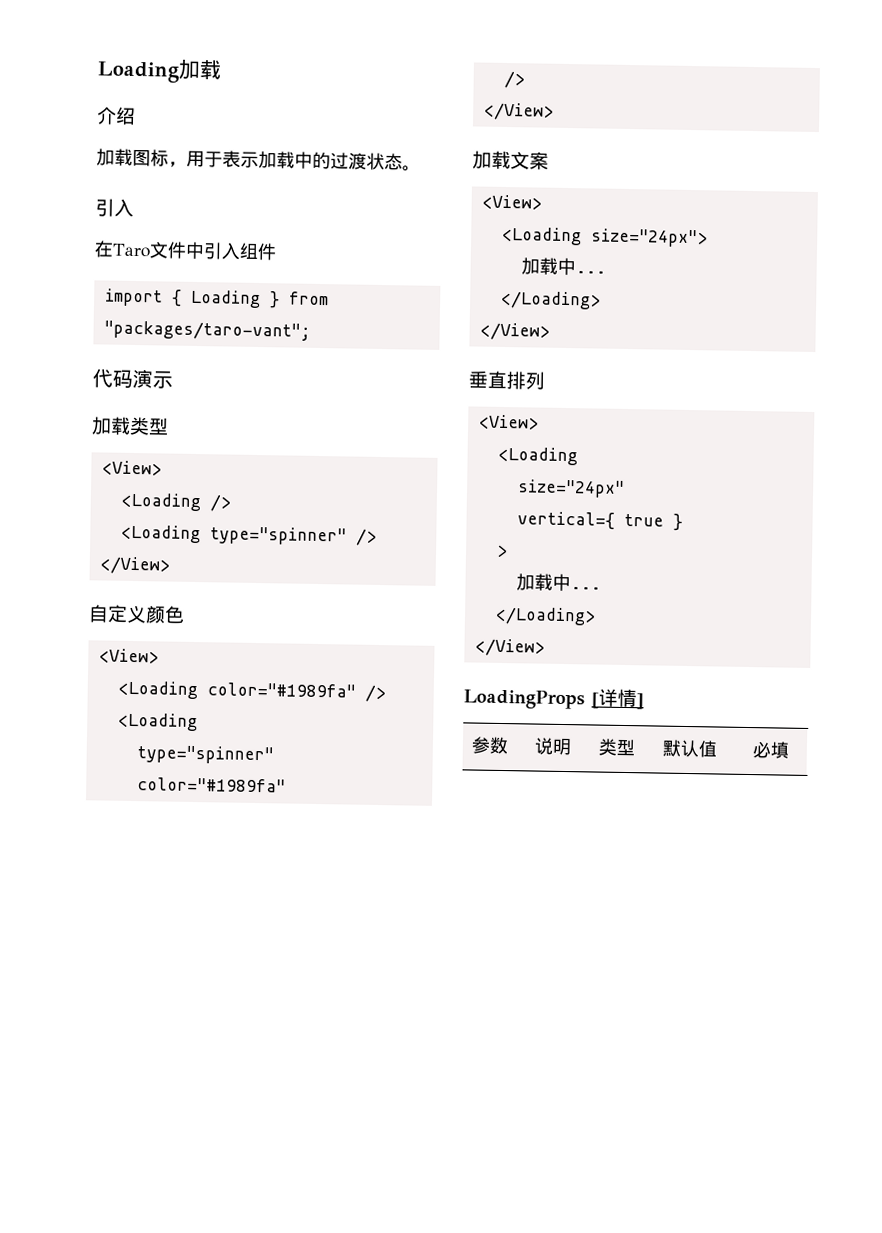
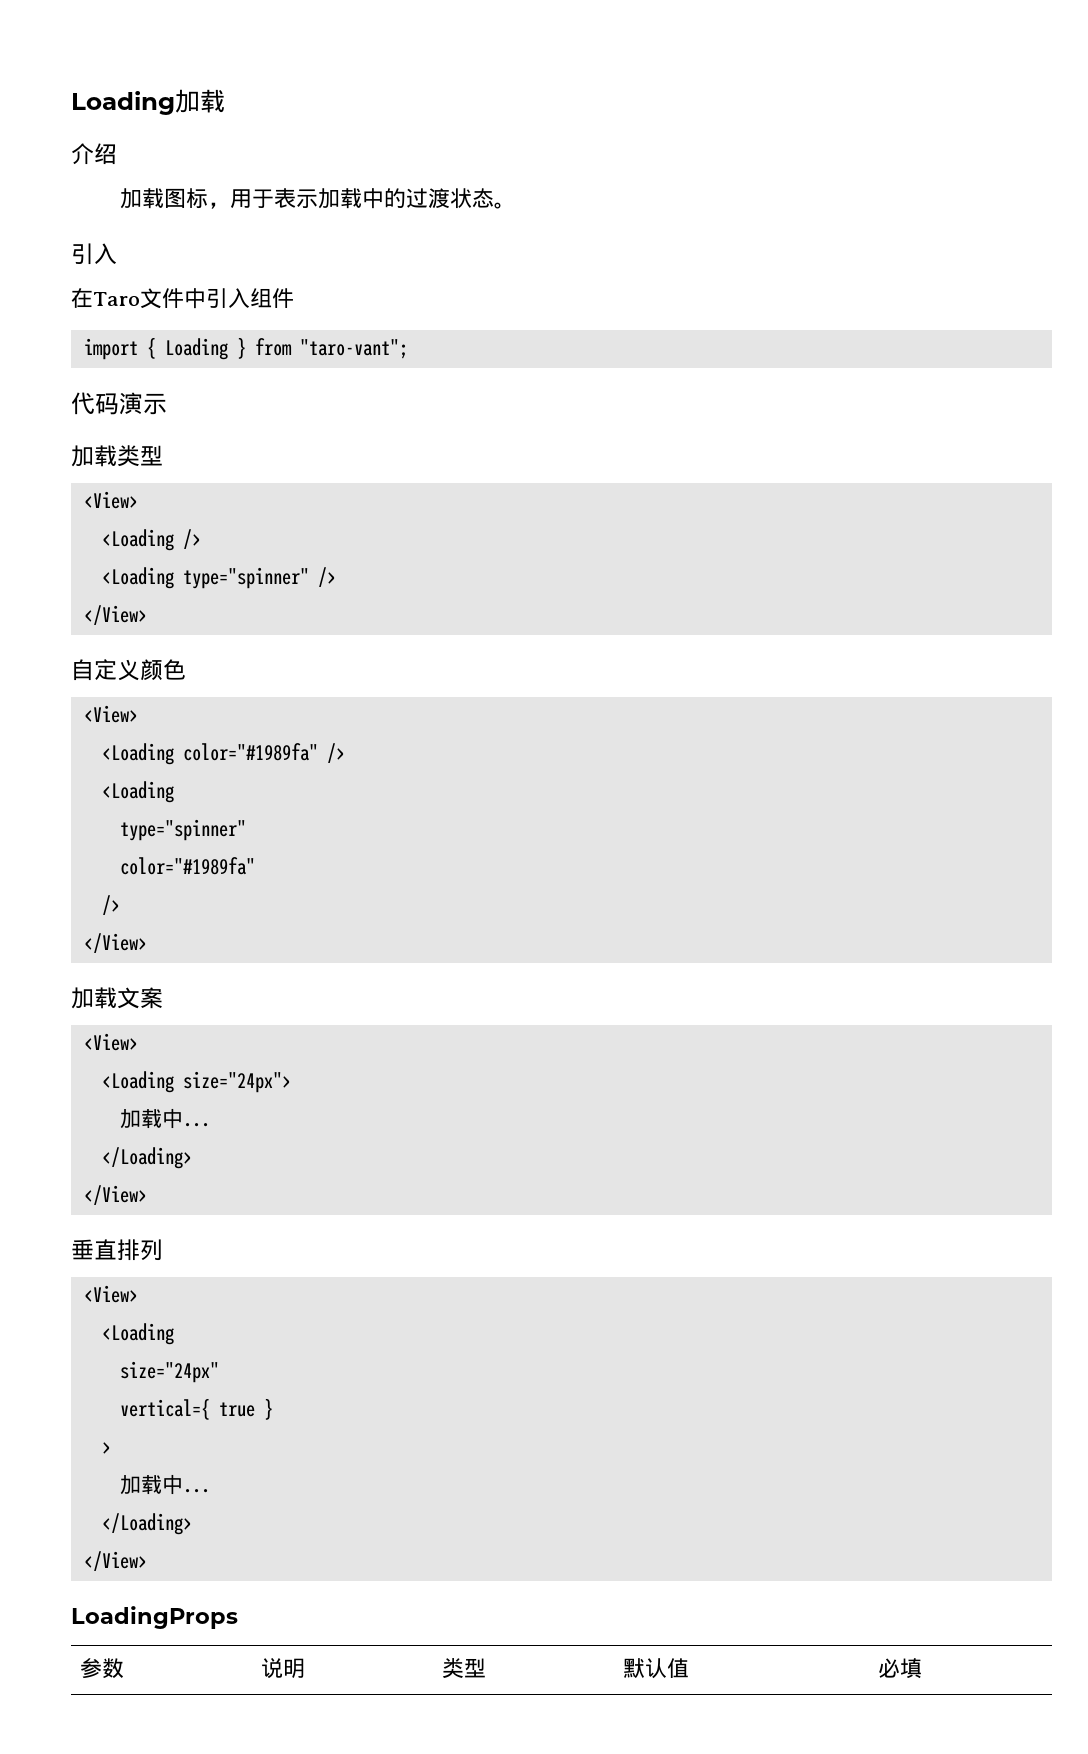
[103,320,311,341] "packages/taro-vant"; -> [299,339,408,359] "taro-vant";
[591,688,644,710] [详情] -> (238, 1617) none

